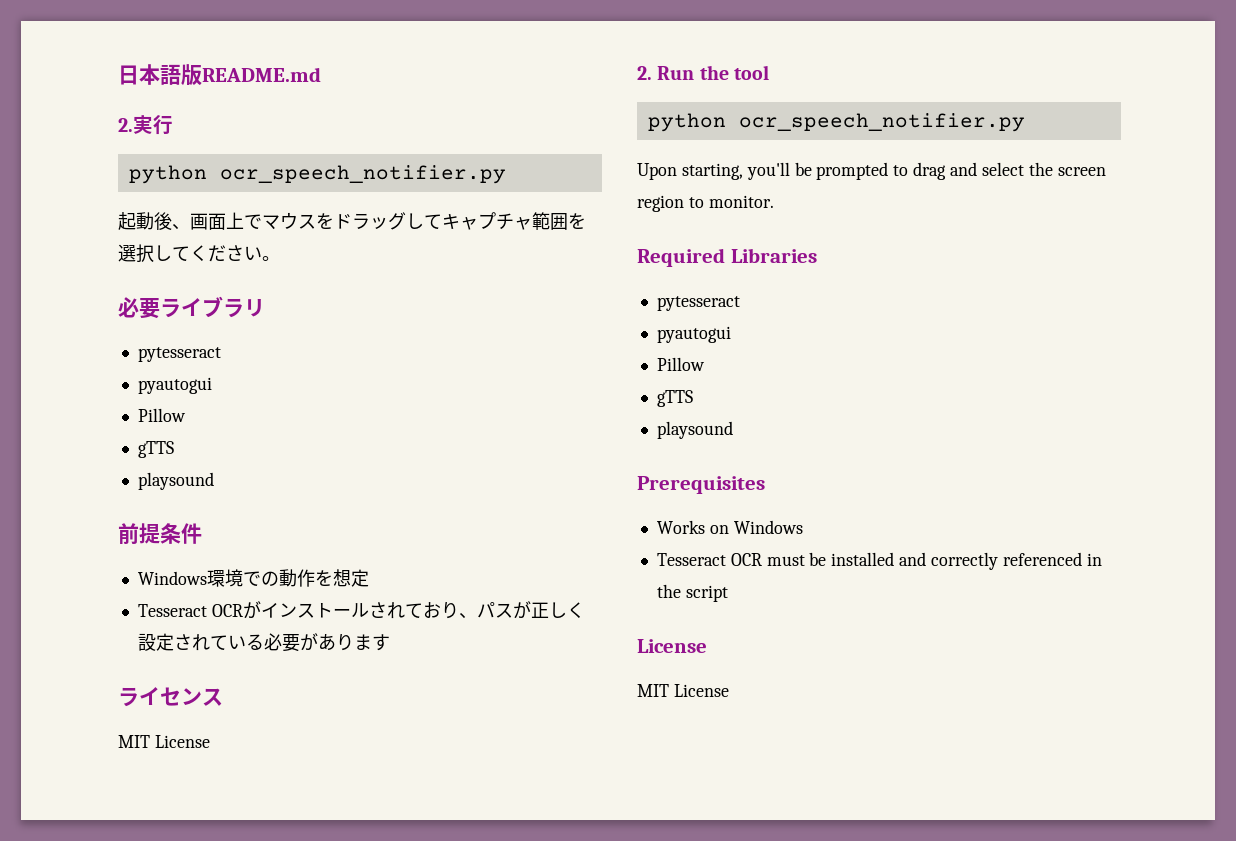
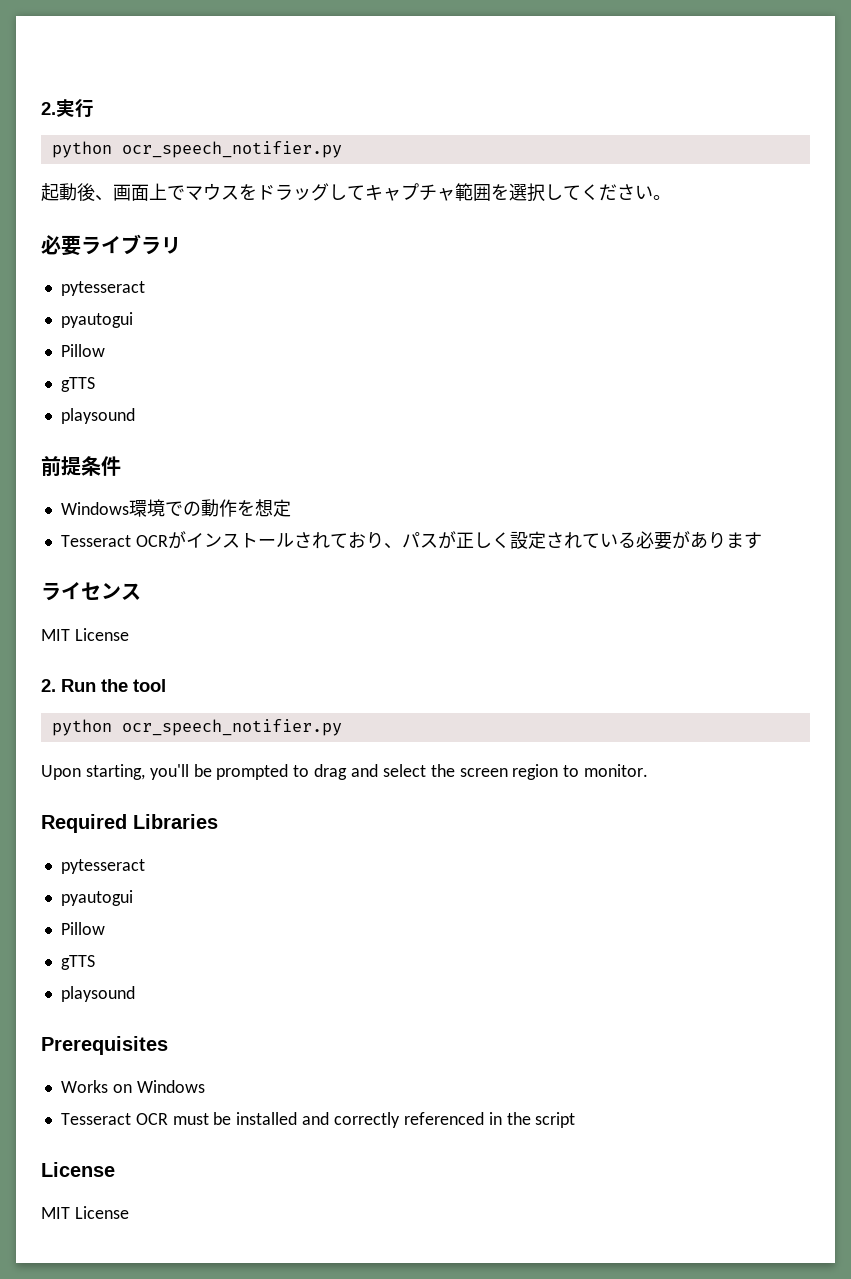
[118,64,321,86] 日本語版README.md // -> (41, 108) none

